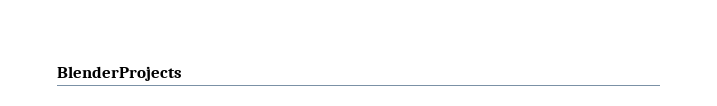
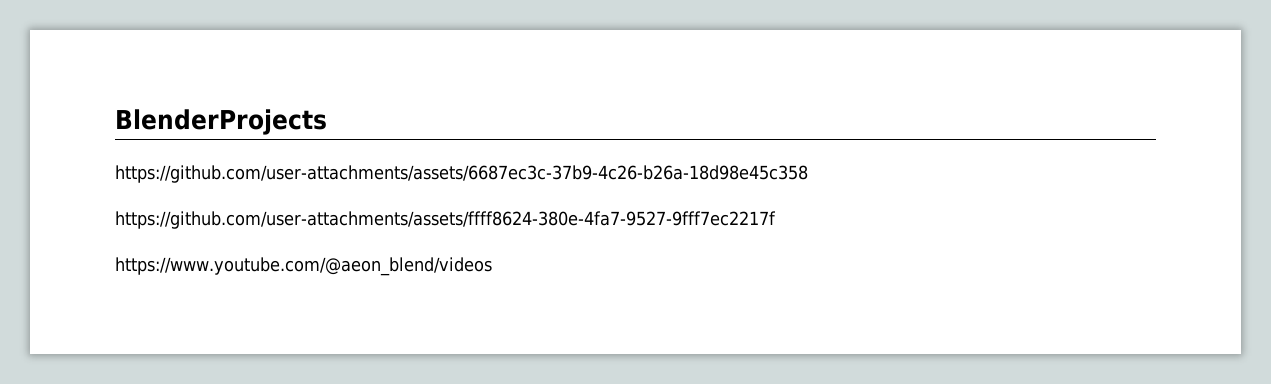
(182, 73) none -> [115,165,808,183] [115,211,776,229] [115,257,492,276] // https://github.com/user-attachments/assets/6687ec3c-37b9-4c26-b26a-18d98e45c358 // https://github.com/user-attachments/assets/ffff8624-380e-4fa7-9527-9fff7ec2217f // https://www.youtube.com/@aeon_blend/videos

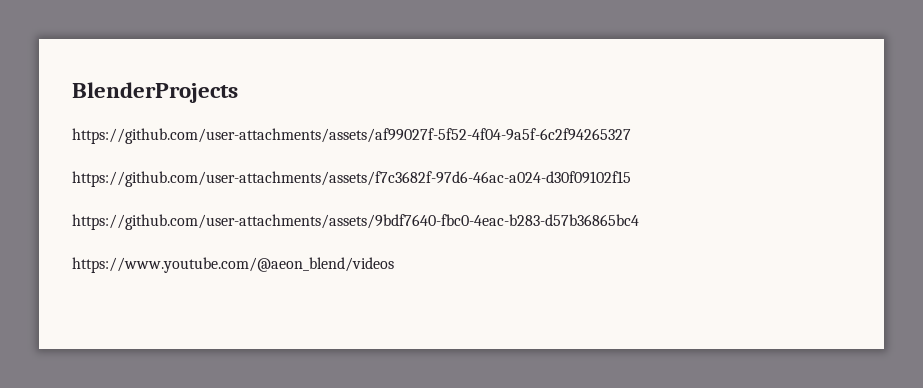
[115,165,808,183] [115,211,776,229] https://github.com/user-attachments/assets/6687ec3c-37b9-4c26-b26a-18d98e45c358 // https://github.com/user-attachments/assets/ffff8624-380e-4fa7-9527-9fff7ec2217f -> [72,128,631,144] [72,171,631,187] [72,214,639,230] https://github.com/user-attachments/assets/af99027f-5f52-4f04-9a5f-6c2f94265327 // https://github.com/user-attachments/assets/f7c3682f-97d6-46ac-a024-d30f09102f15 // https://github.com/user-attachments/assets/9bdf7640-fbc0-4eac-b283-d57b36865bc4

